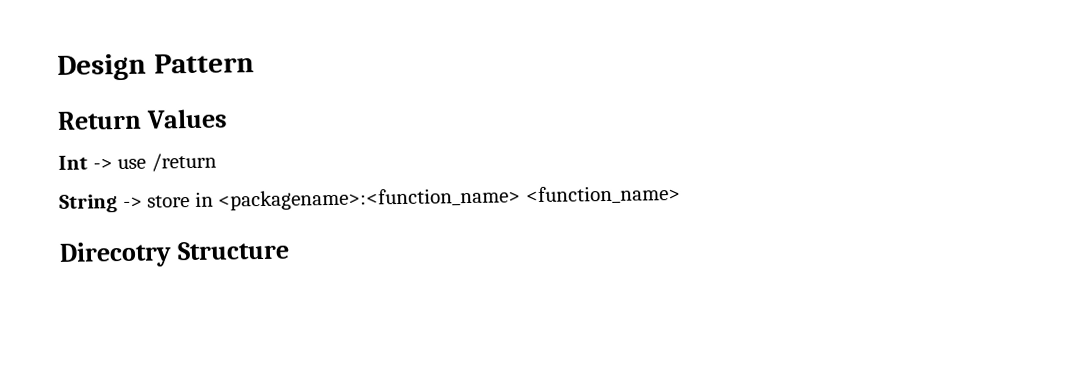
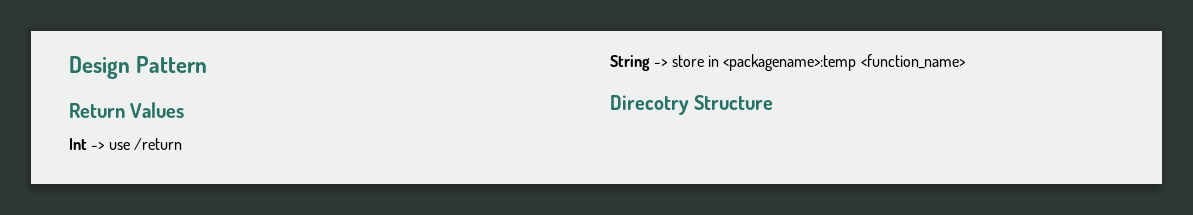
[218,187,522,211] <packagename>:<function_name> -> [723,54,857,71] <packagename>:temp

